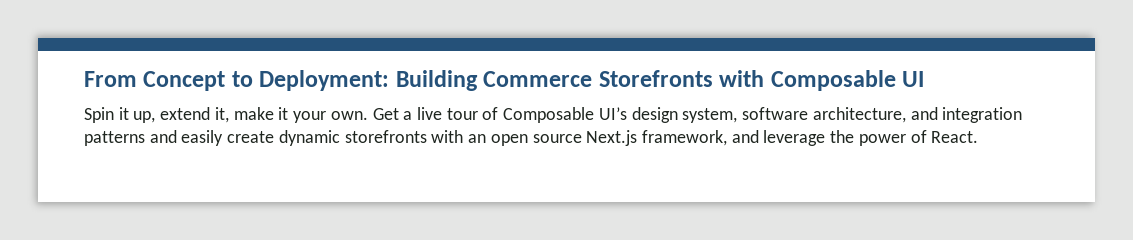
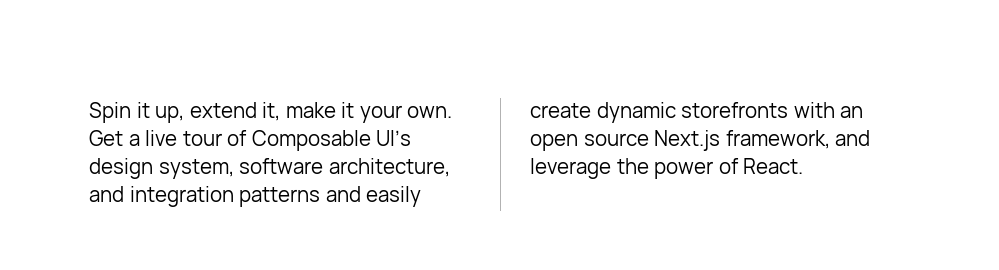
[84,70,925,91] From Concept to Deployment: Building Commerce Storefronts with Composable UI // -> (89, 112) none

